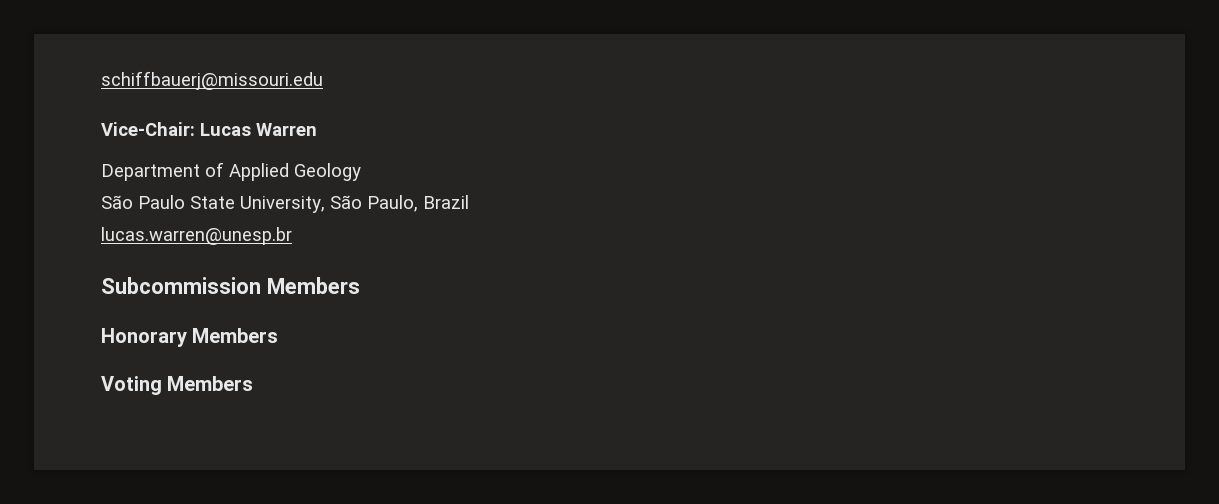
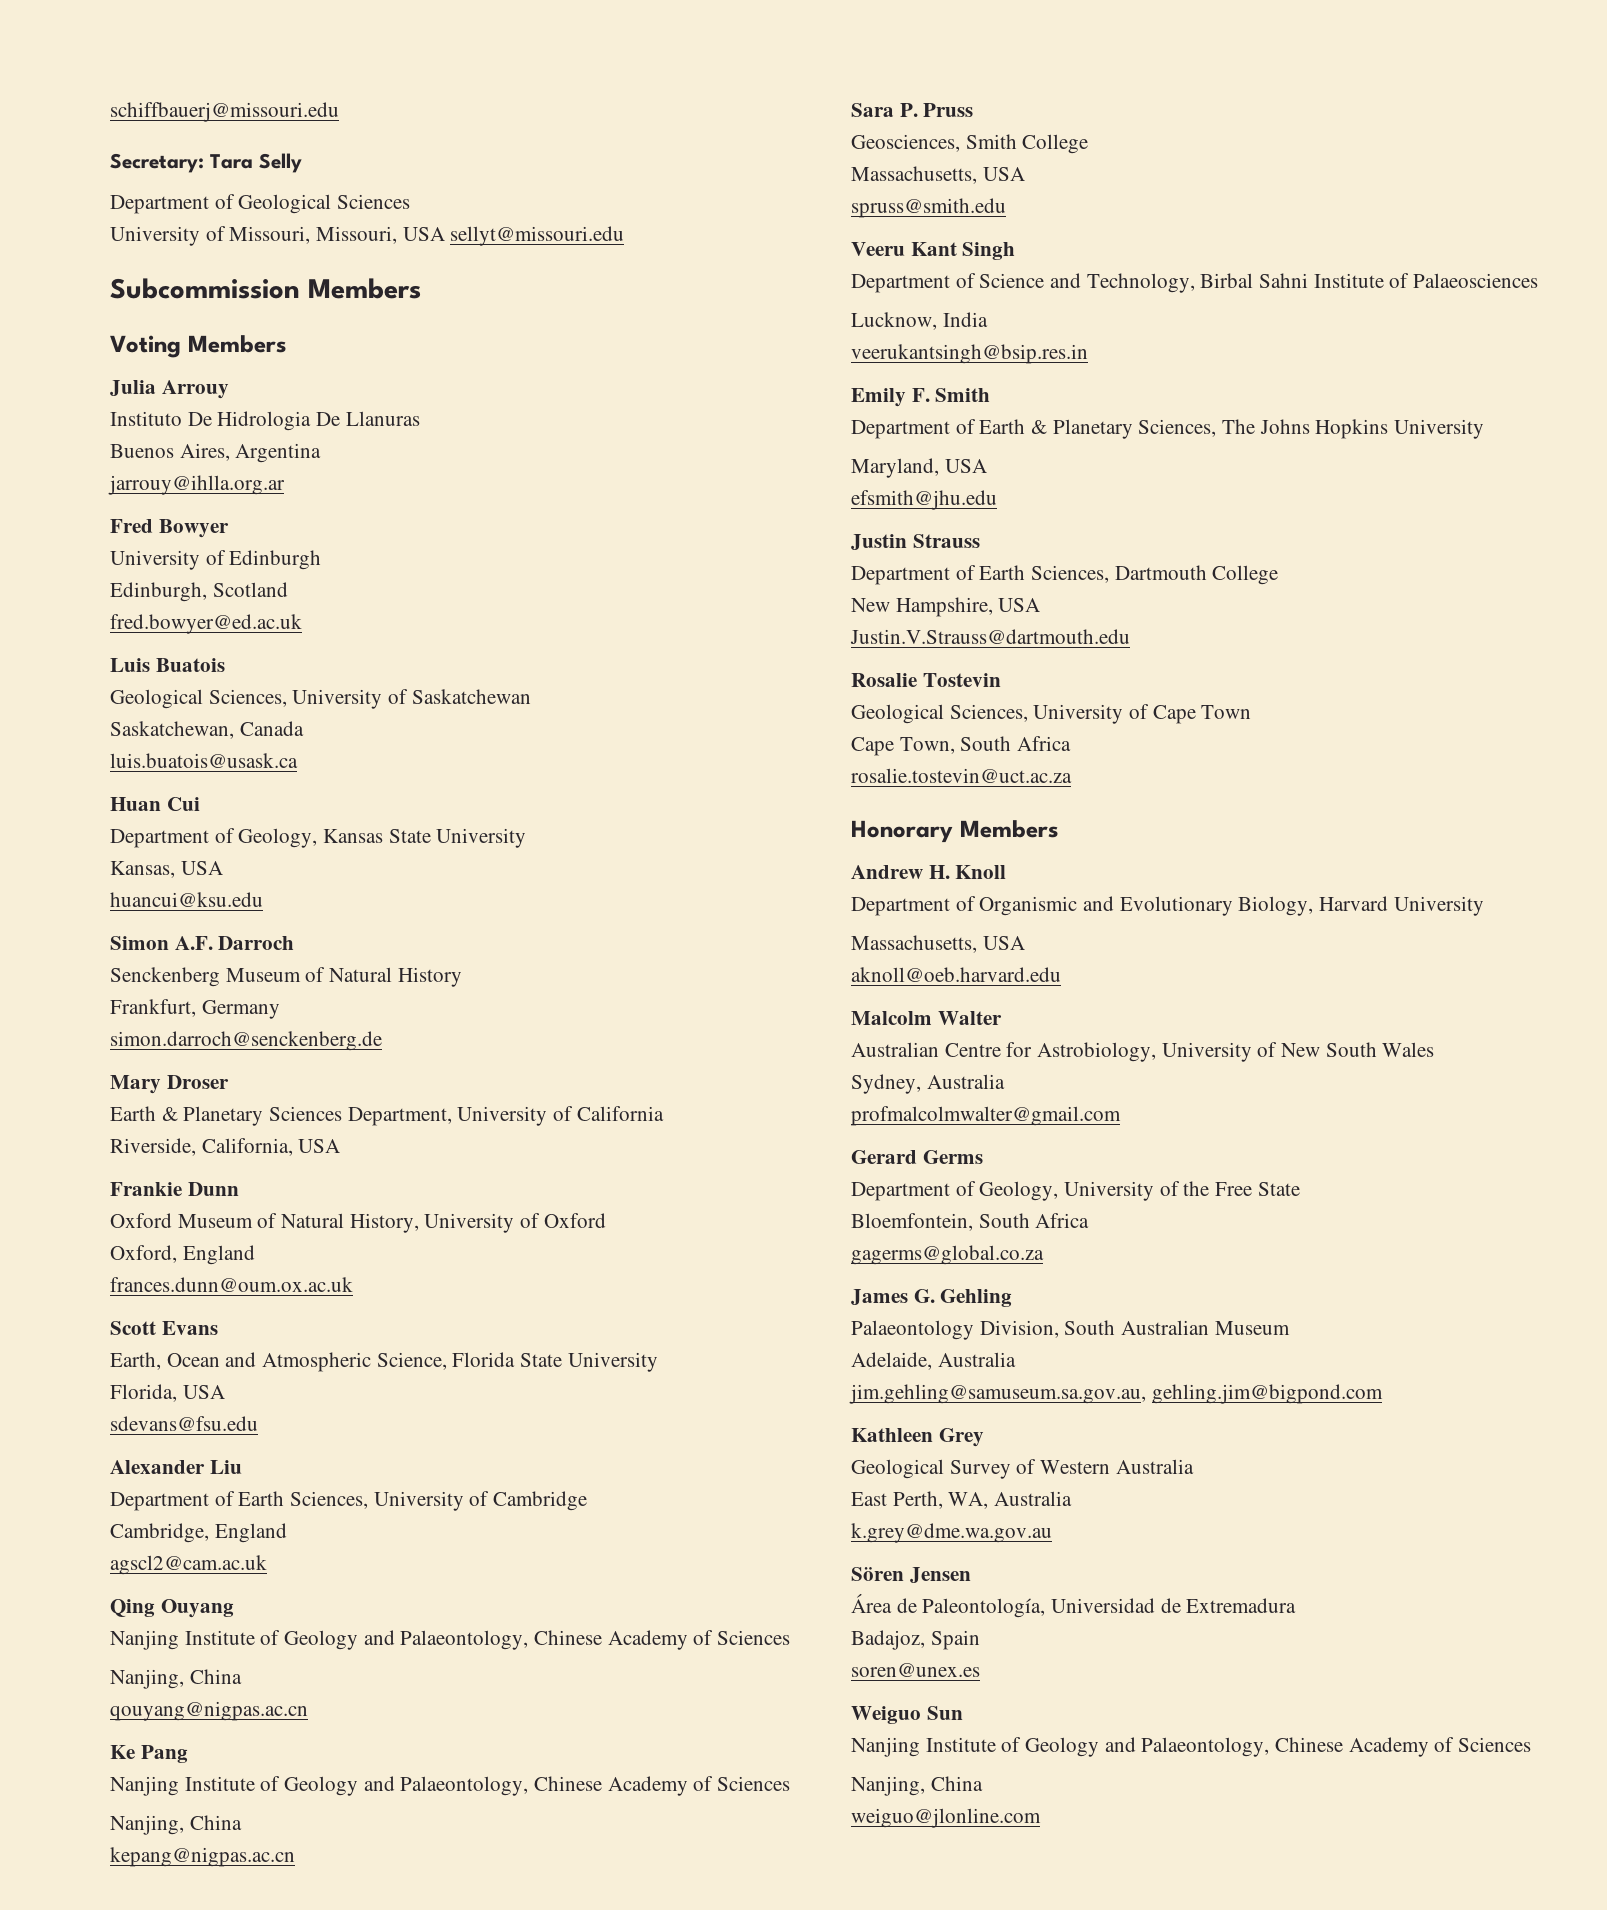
[101,122,317,136] [101,162,361,181] [101,195,469,213] [101,227,292,245] [101,277,360,294] [101,328,279,347] [101,376,254,395] Vice-Chair: Lucas Warren // Department of Applied Geology // São Paulo State University, São Paulo, Brazil // lucas.warren@unesp.br // Subcommission Members // Honorary Members // Voting Members -> [110,153,302,173] [110,194,411,214] [110,226,625,246] [110,278,421,299] [110,335,287,358] [110,380,229,399] [110,411,420,431] [110,443,322,463] [108,475,285,495] [110,519,229,538] [110,550,322,570] [110,582,288,602] [110,614,302,634] [110,658,225,672] [110,689,531,709] [110,721,304,739] [110,753,298,768] [110,797,200,811] [110,828,527,848] [110,861,223,878] [110,892,263,907] [110,936,295,950] [110,967,462,987] [110,999,280,1019] [110,1031,382,1051] [110,1075,229,1094] [110,1106,664,1126] [110,1138,341,1156] [110,1182,239,1196] [110,1213,606,1233] [110,1245,255,1265] [110,1277,353,1292] [110,1321,218,1335] [110,1352,658,1372] [110,1384,225,1402] [110,1416,258,1431] [110,1460,242,1474] [110,1491,588,1511] [110,1523,287,1543] [110,1555,267,1575] [110,1599,234,1618] [110,1630,791,1650] [110,1669,242,1689] [110,1701,308,1721] [110,1745,188,1763] [110,1776,791,1796] [110,1815,242,1835] [110,1847,295,1867] [851,103,974,117] [851,134,1089,154] [851,166,1025,184] [851,198,1006,218] [851,242,1016,260] [851,273,1539,293] [851,312,988,330] [851,344,1088,364] [851,388,991,407] [851,419,1485,439] [851,458,987,478] [851,490,997,510] [851,534,980,550] [851,565,1279,585] [851,597,1041,617] [850,629,1130,644] [851,673,1001,687] [851,704,1252,724] [851,736,1072,756] [851,768,1072,783] [851,820,1059,843] [851,865,1007,879] [851,896,1484,916] [851,935,1025,953] [851,967,1061,982] [851,1011,1002,1025] [851,1042,1435,1062] [851,1074,1005,1094] [851,1106,1121,1126] [851,1150,983,1164] [851,1181,1300,1201] [851,1213,1090,1231] [851,1245,1044,1265] [851,1289,1013,1307] [851,1320,1290,1340] [851,1352,1016,1370] [849,1384,1383,1404] [851,1428,984,1447] [851,1459,1194,1479] [851,1491,1073,1509] [851,1523,1052,1543] [851,1567,971,1583] [851,1593,1297,1618] [851,1630,980,1650] [851,1663,980,1677] [851,1706,963,1724] [851,1737,1532,1757] [851,1776,983,1796] [851,1808,1041,1828] Secretary: Tara Selly // Department of Geological Sciences // University of Missouri, Missouri, USA sellyt@missouri.edu // Subcommission Members // Voting Members // Julia Arrouy // Instituto De Hidrologia De Llanuras // Buenos Aires, Argentina // jarrouy@ihlla.org.ar // Fred Bowyer // University of Edinburgh // Edinburgh, Scotland // fred.bowyer@ed.ac.uk // Luis Buatois // Geological Sciences, University of Saskatchewan // Saskatchewan, Canada // luis.buatois@usask.ca // Huan Cui // Department of Geology, Kansas State University // Kansas, USA // huancui@ksu.edu // Simon A.F. Darroch // Senckenberg Museum of Natural History // Frankfurt, Germany // simon.darroch@senckenberg.de // Mary Droser // Earth & Planetary Sciences Department, University of California // Riverside, California, USA // Frankie Dunn // Oxford Museum of Natural History, University of Oxford // Oxford, England // frances.dunn@oum.ox.ac.uk // Scott Evans // Earth, Ocean and Atmospheric Science, Florida State University // Florida, USA // sdevans@fsu.edu // Alexander Liu // Department of Earth Sciences, University of Cambridge // Cambridge, England // agscl2@cam.ac.uk // Qing Ouyang // Nanjing Institute of Geology and Palaeontology, Chinese Academy of Sciences // Nanjing, China // qouyang@nigpas.ac.cn // Ke Pang // Nanjing Institute of Geology and Palaeontology, Chinese Academy of Sciences // Nanjing, China // kepang@nigpas.ac.cn // Sara P. Pruss // Geosciences, Smith College // Massachusetts, USA // spruss@smith.edu // Veeru Kant Singh // Department of Science and Technology, Birbal Sahni Institute of Palaeosciences // Lucknow, India // veerukantsingh@bsip.res.in // Emily F. Smith // Department of Earth & Planetary Sciences, The Johns Hopkins University // Maryland, USA // efsmith@jhu.edu // Justin Strauss // Department of Earth Sciences, Dartmouth College // New Hampshire, USA // Justin.V.Strauss@dartmouth.edu // Rosalie Tostevin // Geological Sciences, University of Cape Town // Cape Town, South Africa // rosalie.tostevin@uct.ac.za // Honorary Members // Andrew H. Knoll // Department of Organismic and Evolutionary Biology, Harvard University // Massachusetts, USA // aknoll@oeb.harvard.edu // Malcolm Walter // Australian Centre for Astrobiology, University of New South Wales // Sydney, Australia // profmalcolmwalter@gmail.com // Gerard Germs // Department of Geology, University of the Free State // Bloemfontein, South Africa // gagerms@global.co.za // James G. Gehling // Palaeontology Division, South Australian Museum // Adelaide, Australia // jim.gehling@samuseum.sa.gov.au, gehling.jim@bigpond.com // Kathleen Grey // Geological Survey of Western Australia // East Perth, WA, Australia // k.grey@dme.wa.gov.au // Sören Jensen // Área de Paleontología, Universidad de Extremadura // Badajoz, Spain // soren@unex.es // Weiguo Sun // Nanjing Institute of Geology and Palaeontology, Chinese Academy of Sciences // Nanjing, China // weiguo@jlonline.com

